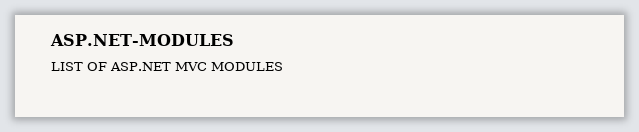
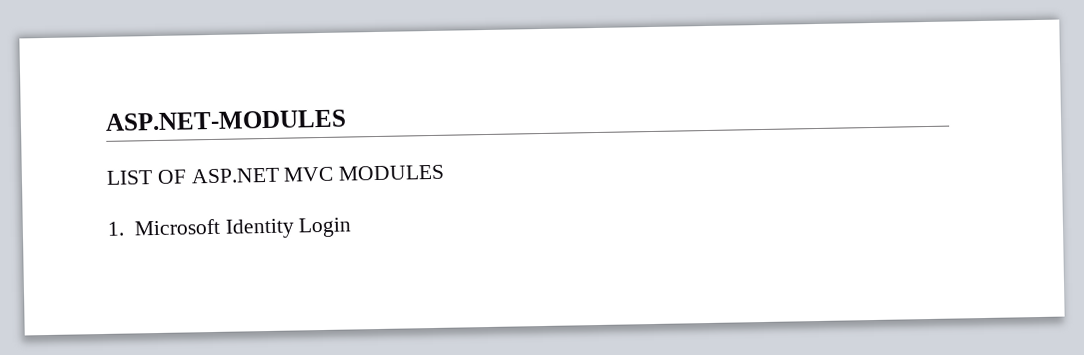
(283, 66) none -> [107,217,353,239] // 1. Microsoft Identity Login

